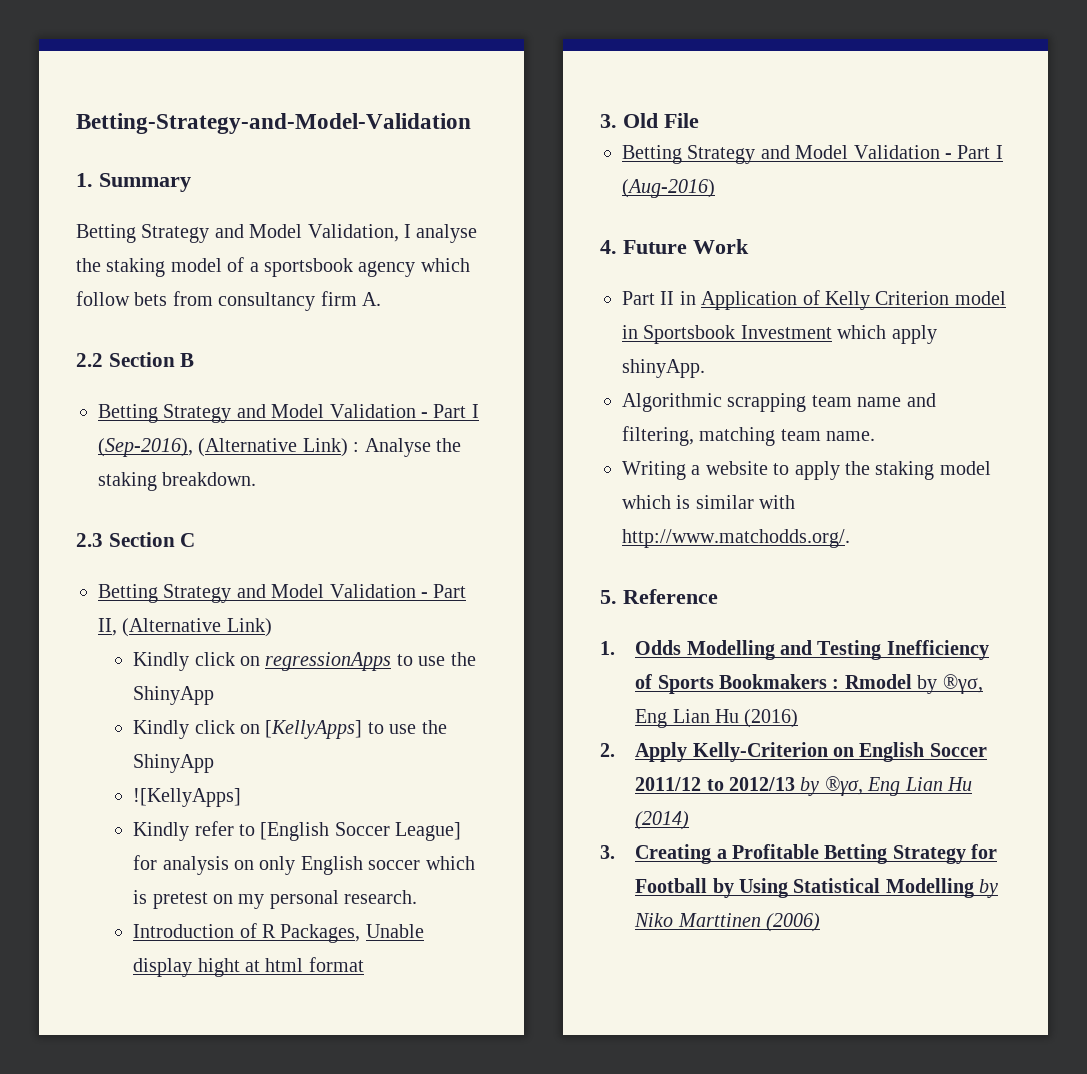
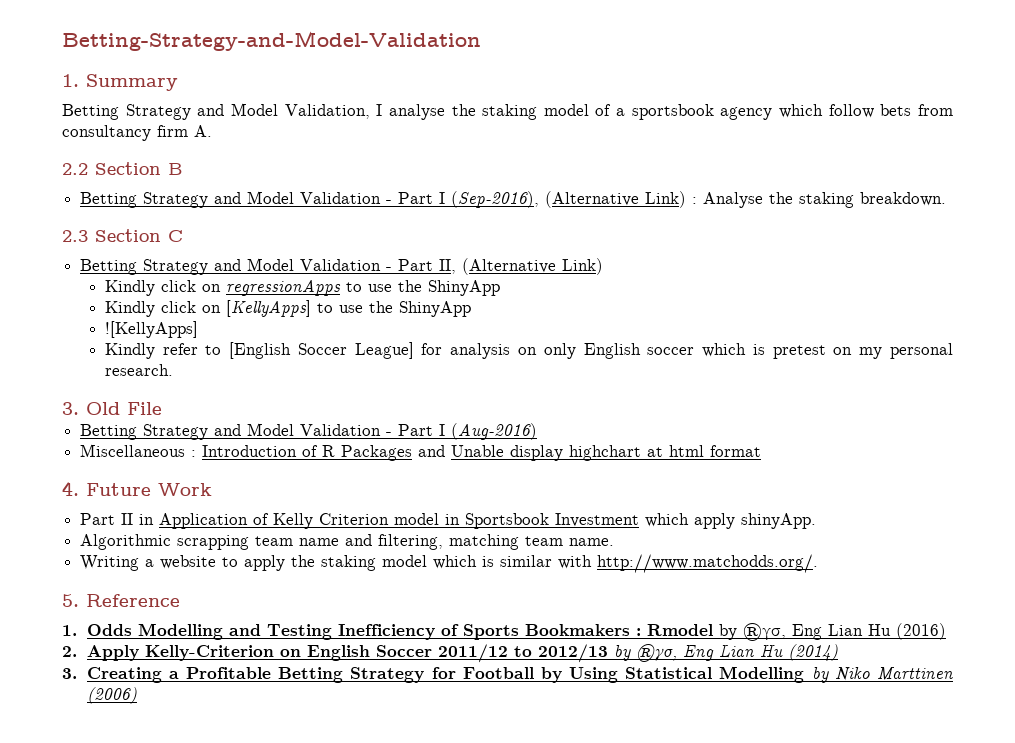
[133,923,424,943] [133,957,364,977] // Introduction of R Packages, Unable display hight at html format -> (173, 370) none
(715, 188) none -> [80,444,762,461] // Miscellaneous : Introduction of R Packages and Unable display highchart at html format

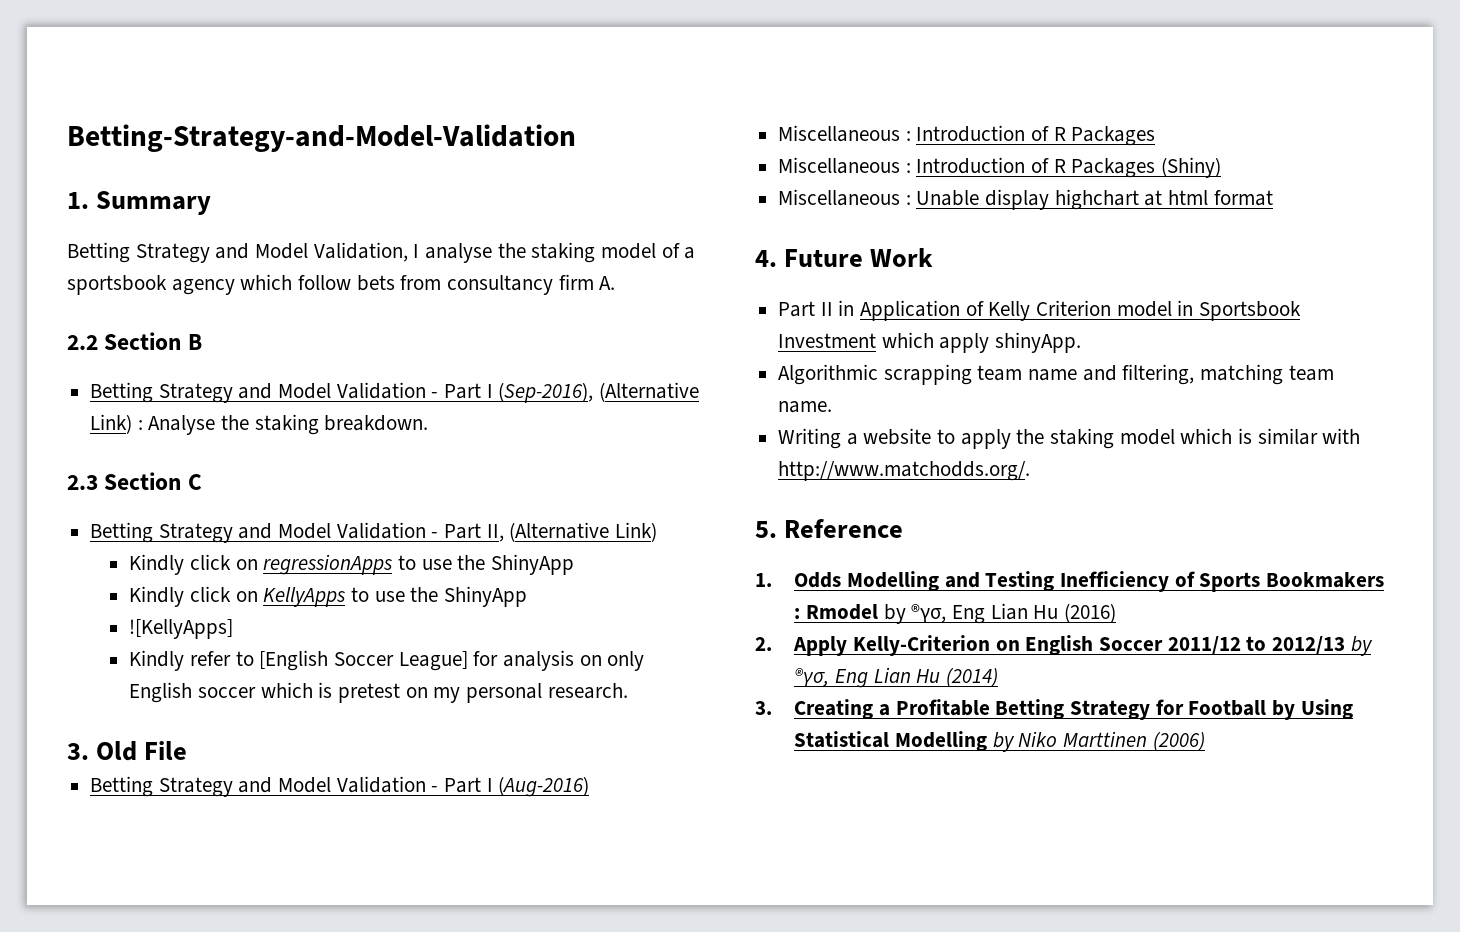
[225,300,311,317] [KellyApps] -> [263,587,346,607] KellyApps
[418,445,446,457] and -> [778,157,1222,178] [778,189,911,206] // Miscellaneous : Introduction of R Packages (Shiny) // Miscellaneous :

